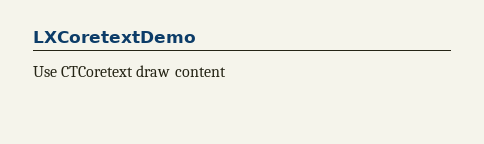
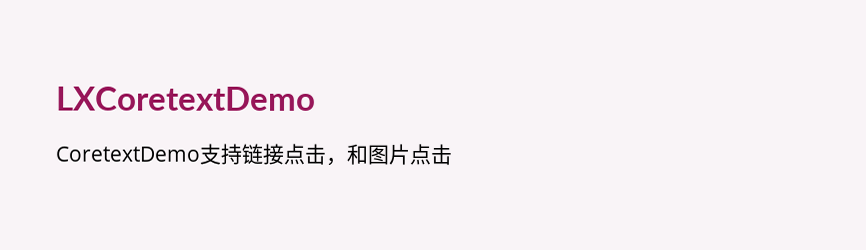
[33,65,226,77] Use CTCoretext draw content -> [55,143,452,166] CoretextDemo支持链接点击，和图片点击

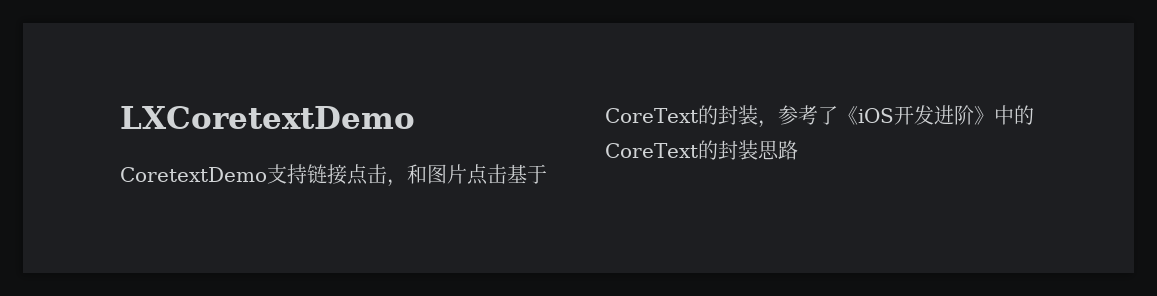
(452, 154) none -> [507,164,547,184] [605,105,1034,128] [605,140,798,160] 基于CoreText的封装，参考了《iOS开发进阶》中的CoreText的封装思路

